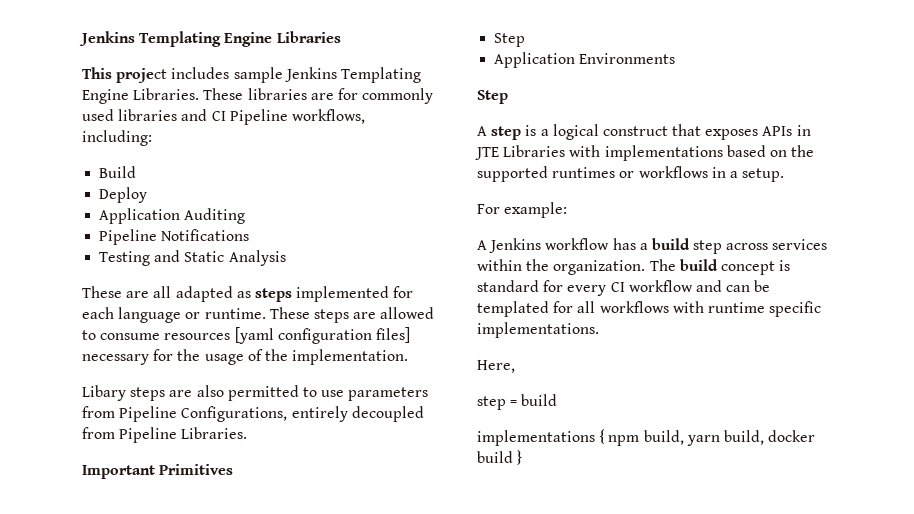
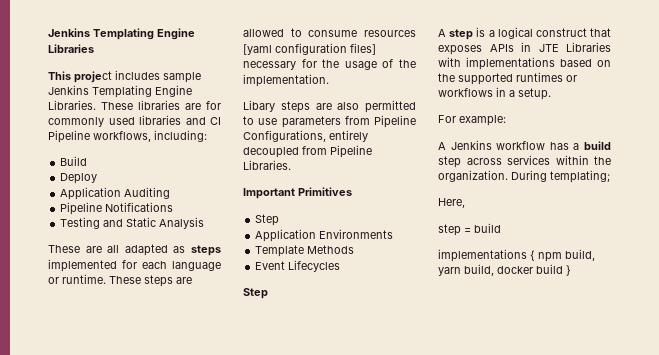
(676, 58) none -> [255,245,355,257] [255,260,341,272] // Template Methods // Event Lifecycles
[649,259,791,275] [477,280,771,296] [477,301,822,317] [477,322,599,338] The build concept is standard for every CI workflow and can be templated for all workflows with runtime specific implementations. -> [511,170,610,183] During templating;

